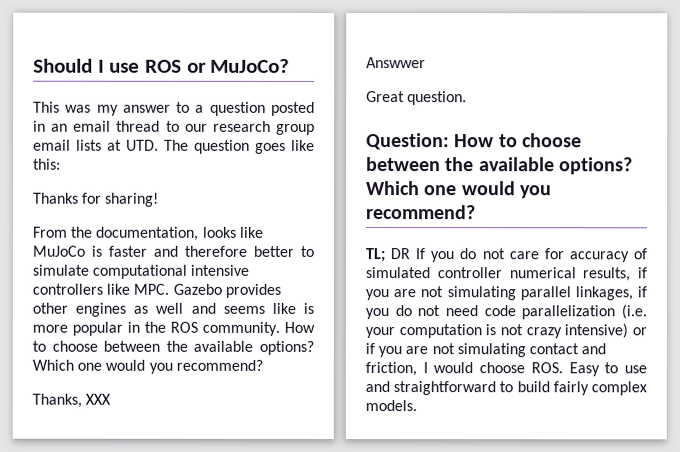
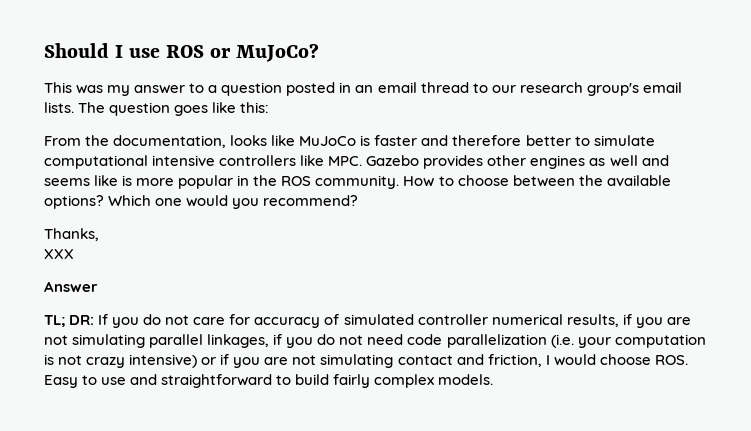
[276,123,315,135] [33,139,159,151] group email lists at UTD. -> [586,82,682,96] [44,102,74,113] group's email lists.
[33,192,160,207] // Thanks for sharing! -> (270, 107) none
(82, 400) none -> (99, 234) //
[366,57,426,69] [366,91,468,106] [366,133,582,151] [366,157,633,175] [366,181,552,199] [366,205,476,220] Answwer // Great question. // Question: How to choose between the available options? Which one would you recommend? -> [44,281,98,292] Answer
[390,248,411,260] DR -> [69,315,95,325] DR:

